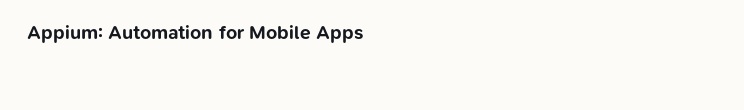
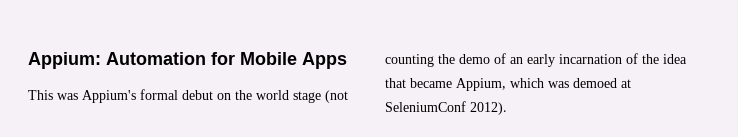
(364, 34) none -> [28,89,348,103] [385,53,687,67] [385,78,631,91] [385,101,507,115] // This was Appium's formal debut on the world stage (not counting the demo of an early incarnation of the idea that became Appium, which was demoed at SeleniumConf 2012).

